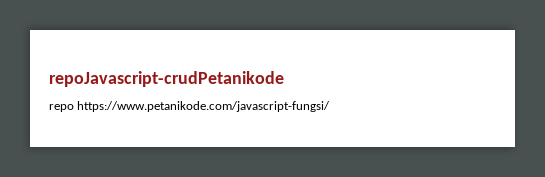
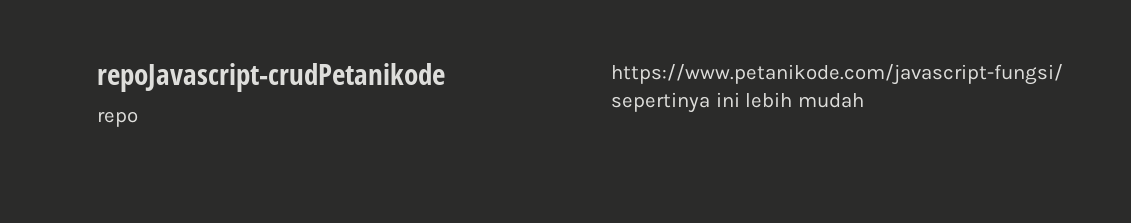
(331, 106) none -> [611,92,864,113] sepertinya ini lebih mudah

